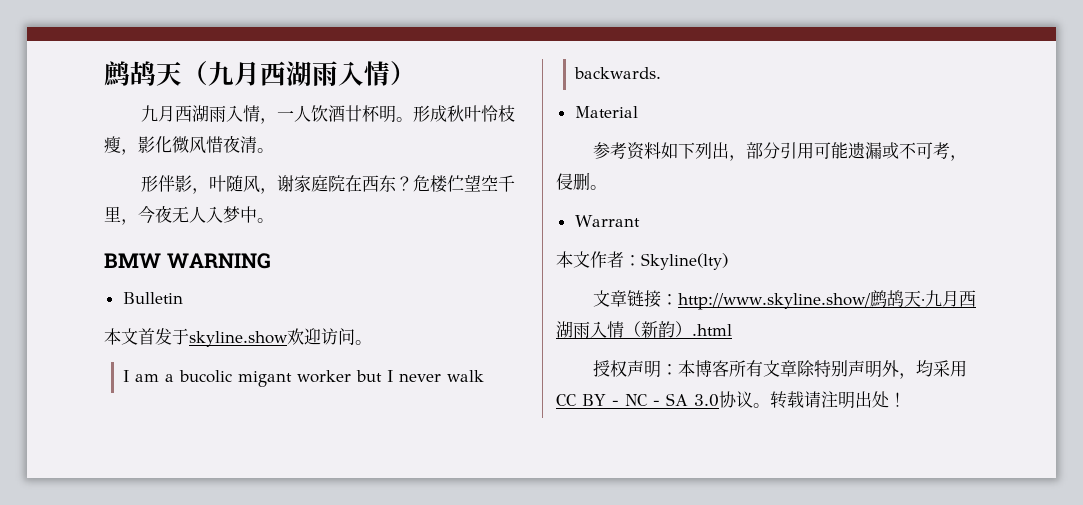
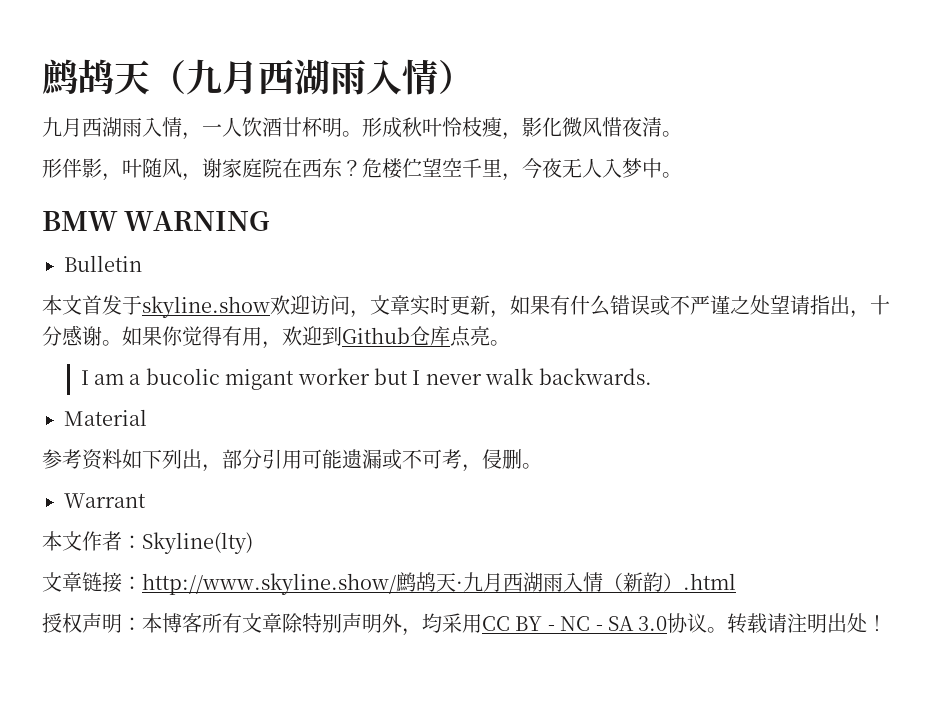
(355, 336) none -> [350,295,890,318] [42,325,490,349] ，文章实时更新，如果有什么错误或不严谨之处望请指出，十分感谢。如果你觉得有用，欢迎到Github仓库点亮

